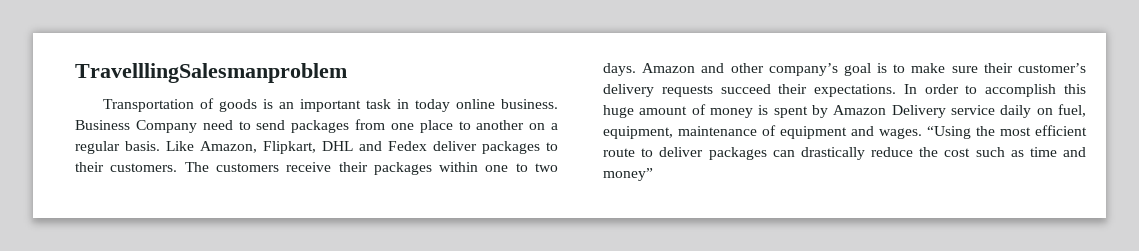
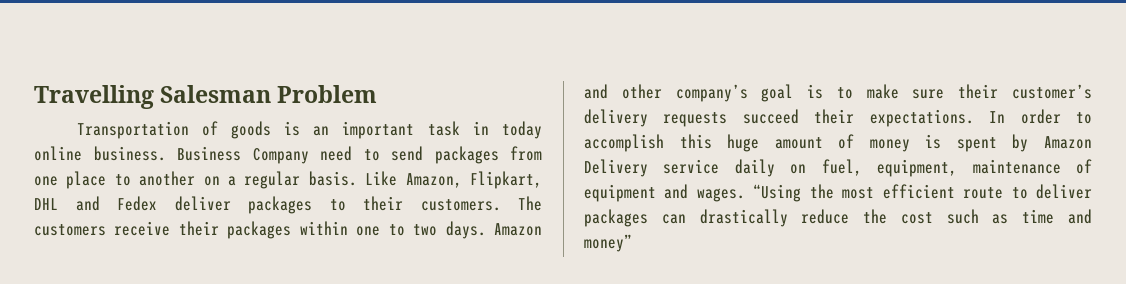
[75,63,347,83] TravelllingSalesmanproblem -> [34,85,378,109] Travelling Salesman Problem

